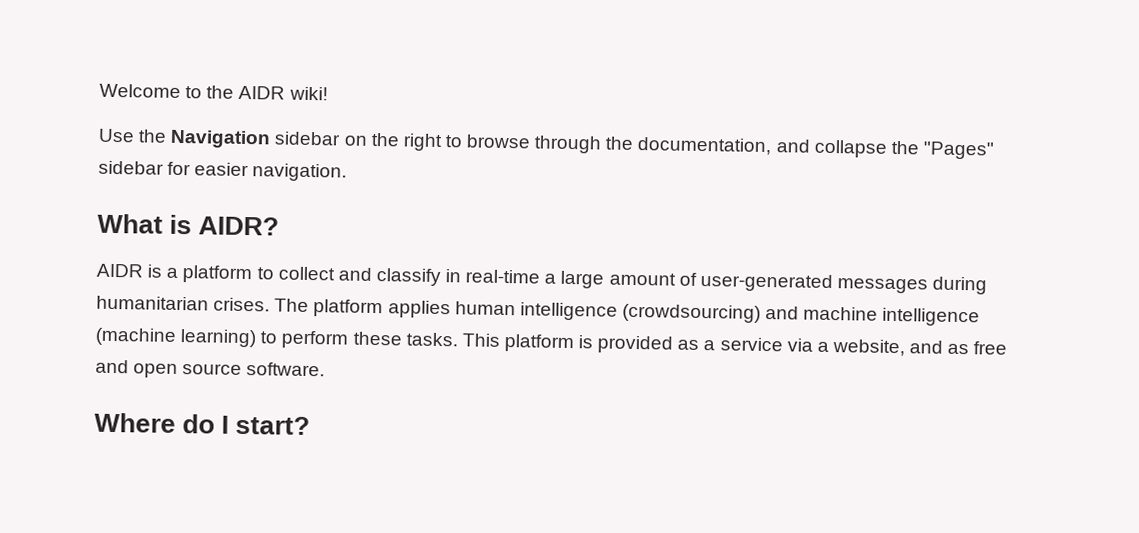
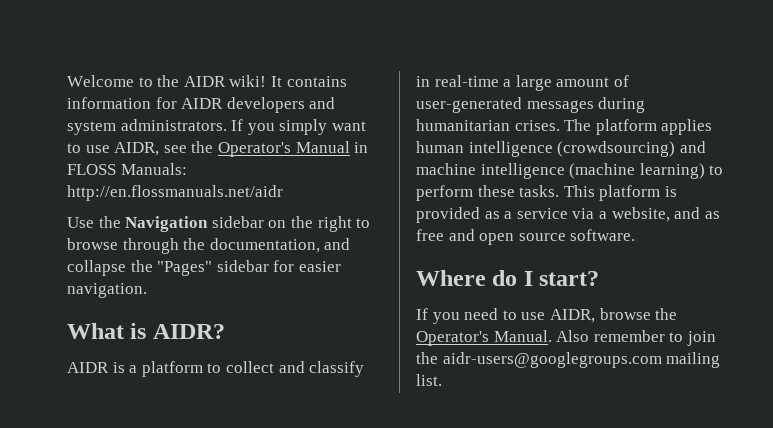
(328, 93) none -> [270,76,347,87] [67,97,336,113] [67,119,366,135] [67,141,369,157] [67,163,187,175] [67,185,283,201] It contains information for AIDR developers and system administrators. If you simply want to use AIDR, see the Operator's Manual in FLOSS Manuals: http://en.flossmanuals.net/aidr
(311, 425) none -> [416,308,678,324] [416,330,716,346] [416,352,721,368] [416,374,442,386] // If you need to use AIDR, browse the Operator's Manual. Also remember to join the aidr-users@googlegroups.com mailing list.

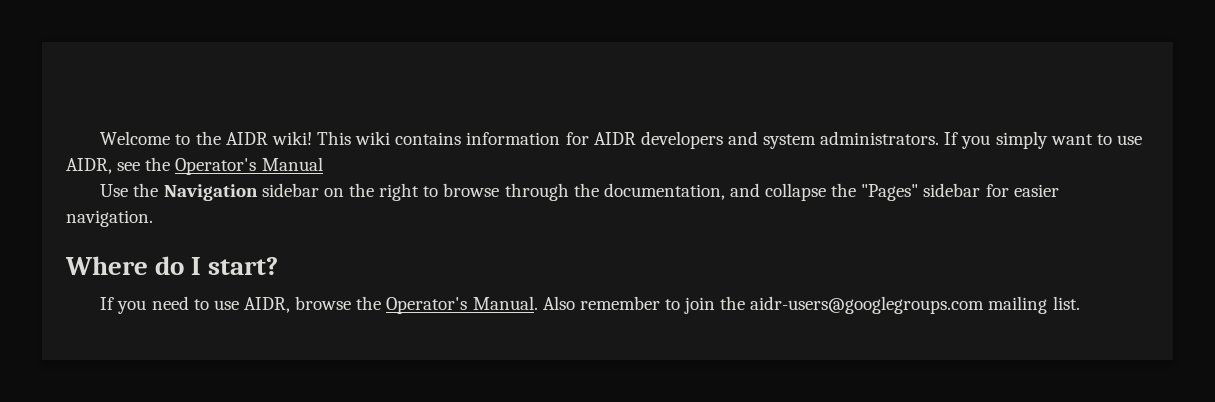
[270,76,282,87] It -> [317,131,391,145] This wiki
[354,142,369,153] [67,163,187,175] [67,185,283,201] in FLOSS Manuals: http://en.flossmanuals.net/aidr -> (323, 164) none
[67,323,225,339] [67,361,365,377] [416,75,629,91] [416,97,646,113] [416,119,713,135] [416,141,706,157] [416,163,724,179] [416,185,677,201] [416,207,720,223] [416,229,636,245] // What is AIDR? // AIDR is a platform to collect and classify in real-time a large amount of user-generated messages during humanitarian crises. The platform applies human intelligence (crowdsourcing) and machine intelligence (machine learning) to perform these tasks. This platform is provided as a service via a website, and as free and open source software. -> (153, 218) none

